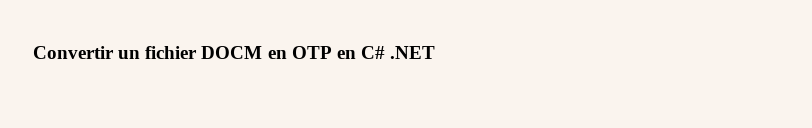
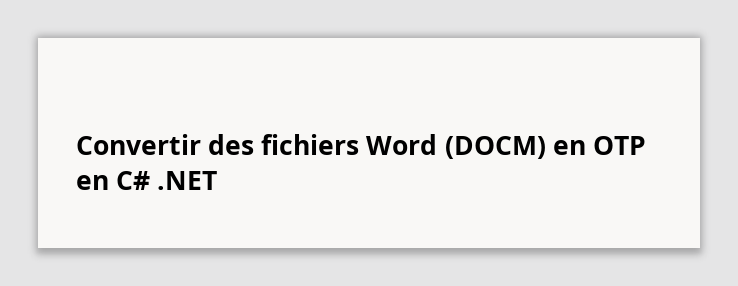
[118,46,263,59] un fichier DOCM -> [208,134,546,159] des fichiers Word (DOCM)

